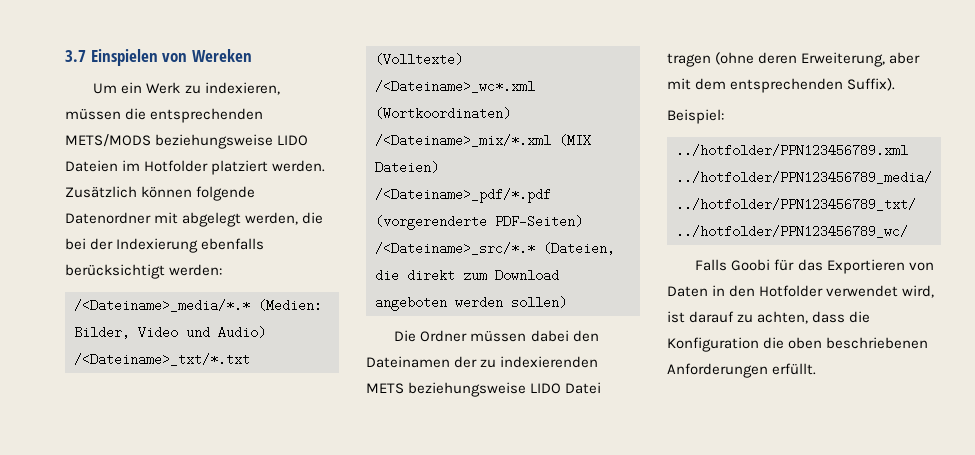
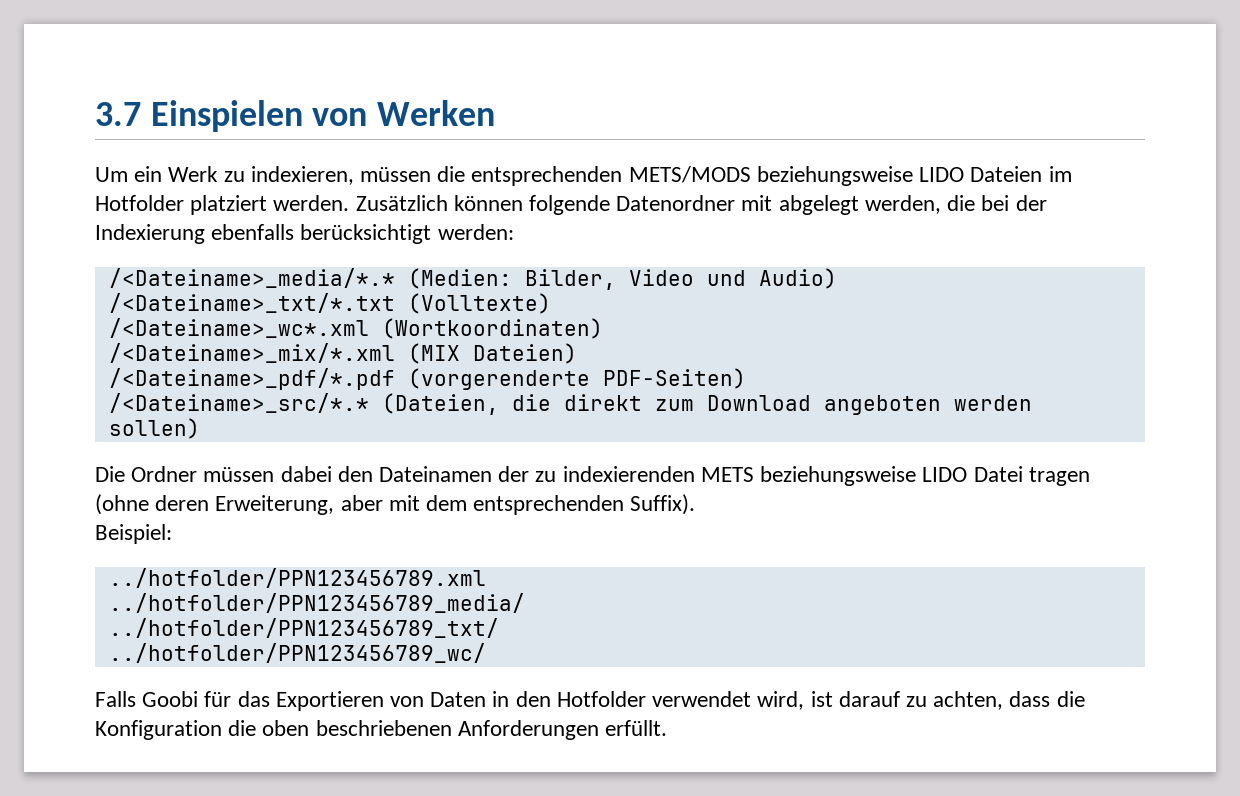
[191,49,252,62] Wereken -> [377,100,496,126] Werken

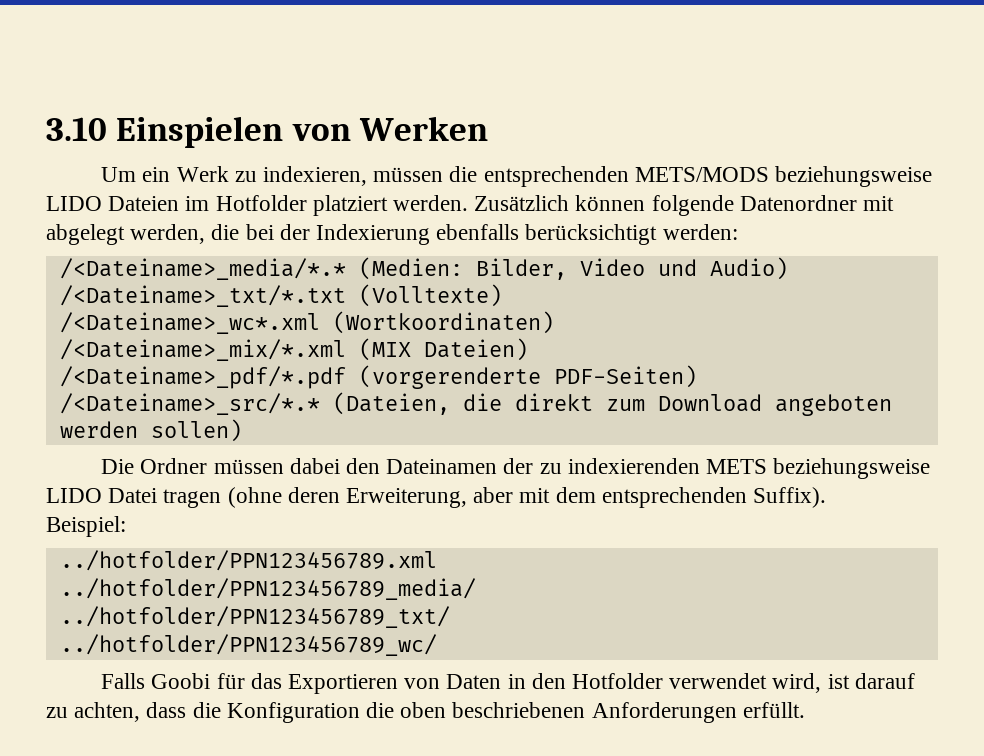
[95,102,141,126] 3.7 -> [46,117,107,141] 3.10

